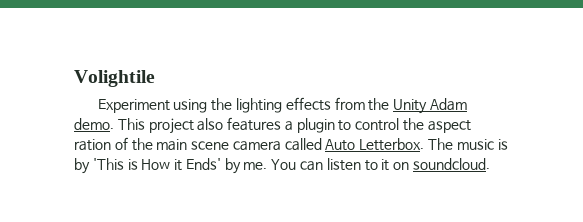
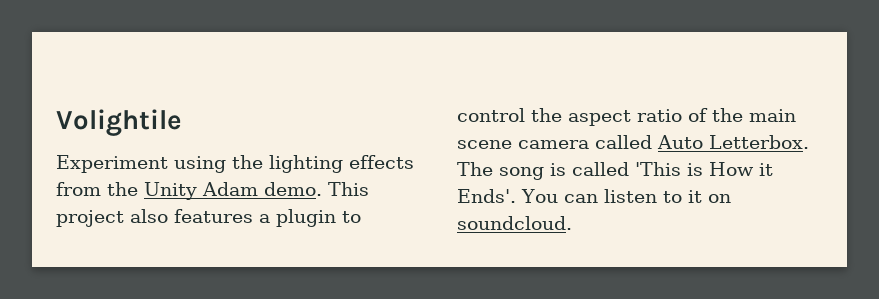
[74,139,111,151] ration -> [637,109,682,122] ratio
[456,139,508,150] [74,158,90,174] music is by -> [499,162,629,180] song is called
[185,158,268,174] Ends' by me. -> [457,189,516,203] Ends'.

